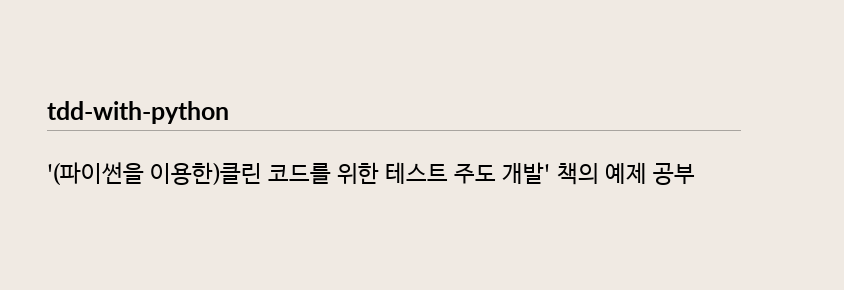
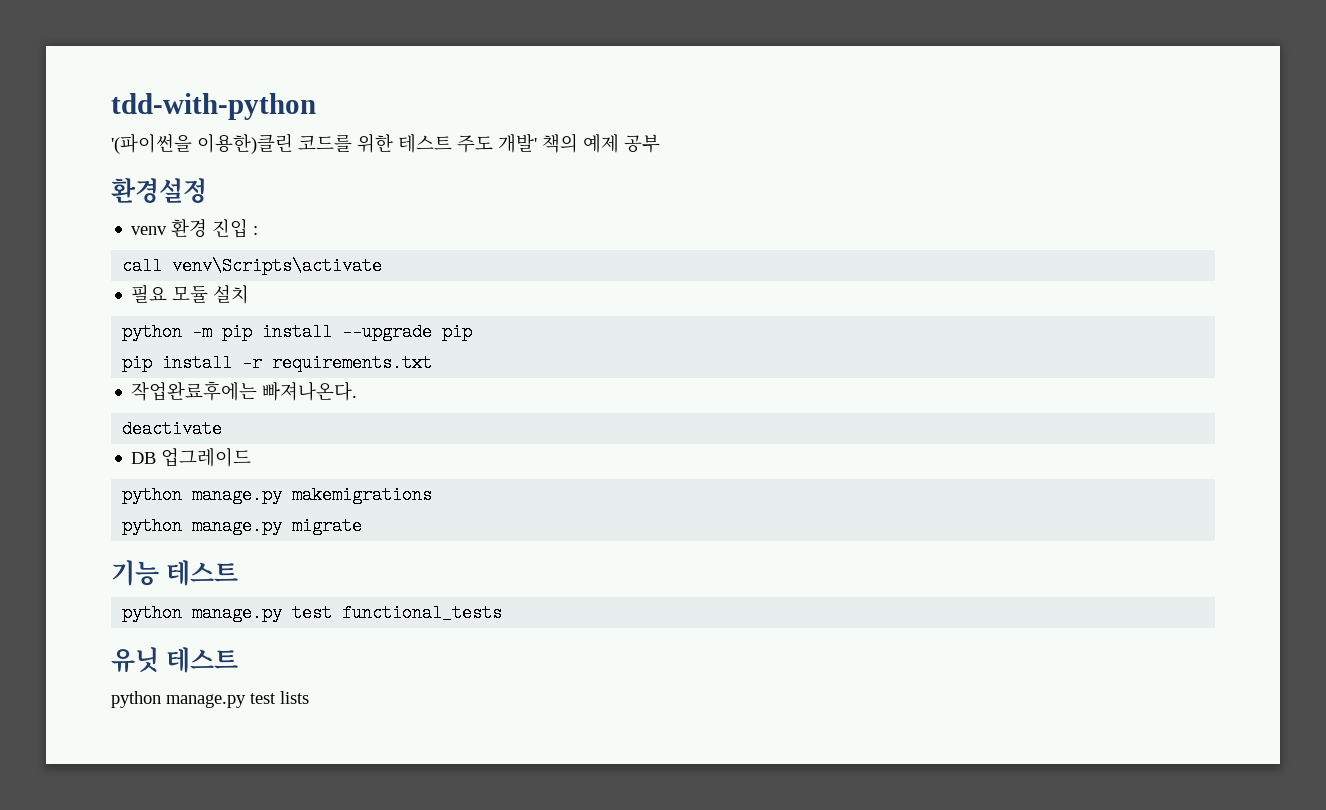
(695, 174) none -> [111,178,207,203] [131,219,259,238] [122,257,383,275] [131,284,250,304] [122,323,473,341] [122,354,433,372] [131,381,358,401] [122,420,223,438] [131,448,252,467] [122,486,433,504] [122,517,363,535] [111,560,238,586] [122,604,503,622] [111,647,238,673] [111,691,309,708] // 환경설정 // venv 환경 진입 : // call venv\Scripts\activate // 필요 모듈 설치 // python -m pip install --upgrade pip // pip install -r requirements.txt // 작업완료후에는 빠져나온다. // deactivate // DB 업그레이드 // python manage.py makemigrations // python manage.py migrate // 기능 테스트 // python manage.py test functional_tests // 유닛 테스트 // python manage.py test lists

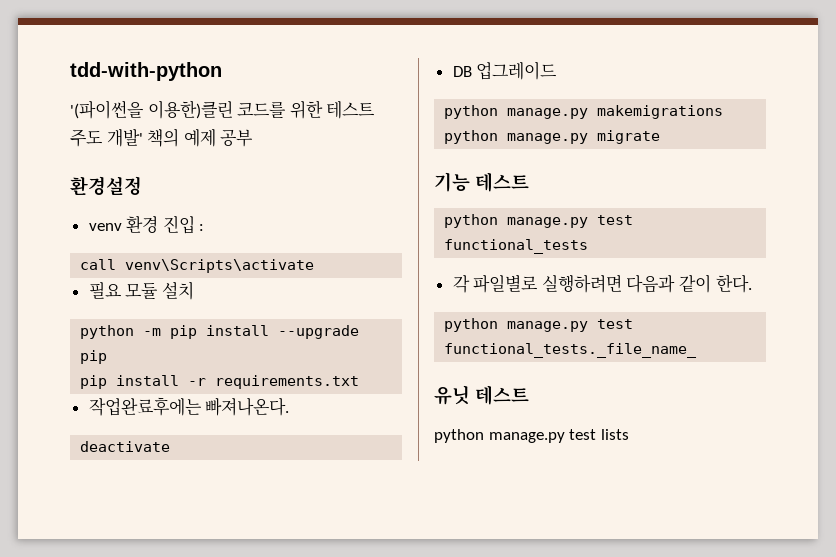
(503, 613) none -> [452,274,752,293] [444,318,634,332] [444,343,698,358] // 각 파일별로 실행하려면 다음과 같이 한다. // python manage.py test functional_tests._file_name_

